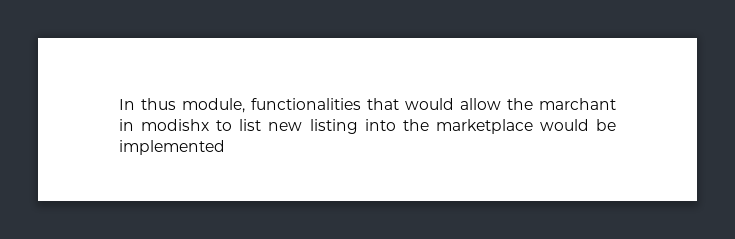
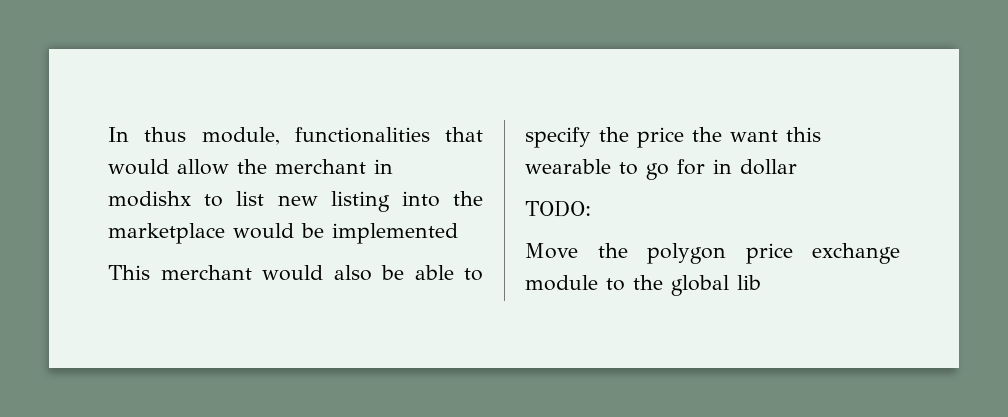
[539,98,616,110] marchant -> [275,159,366,174] merchant
(225, 147) none -> [108,265,483,281] [525,127,821,148] [525,159,797,180] [525,200,591,217] [525,243,900,264] [525,275,761,296] // This merchant would also be able to specify the price the want this wearable to go for in dollar // TODO: // Move the polygon price exchange module to the global lib

